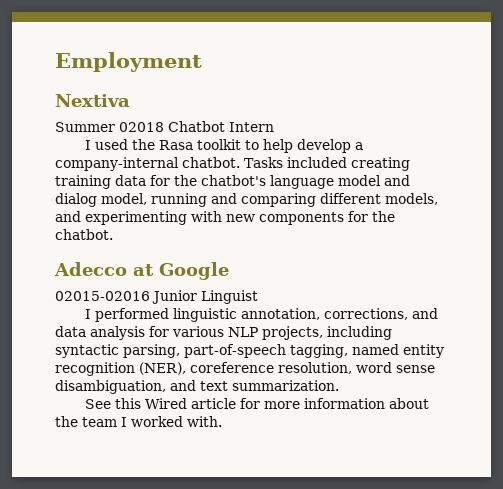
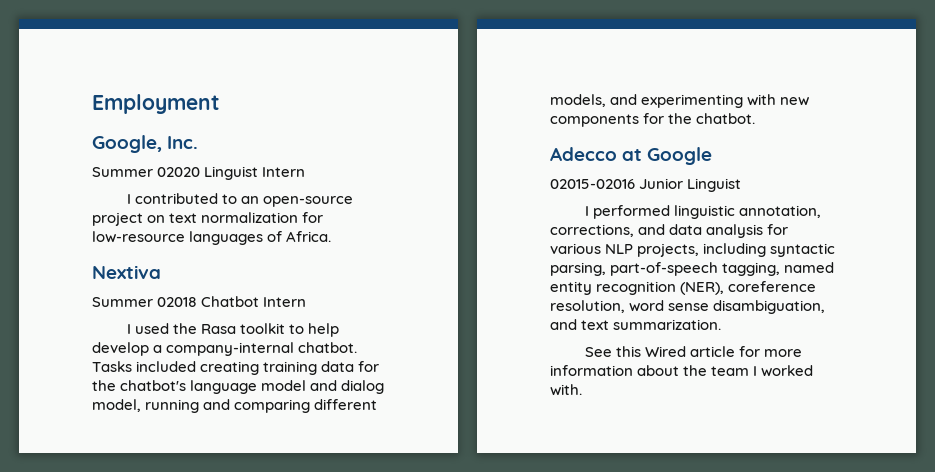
(202, 62) none -> [92,135,199,153] [92,166,306,180] [126,193,353,207] [92,212,324,226] [92,231,332,245] // Google, Inc. // Summer 02020 Linguist Intern // I contributed to an open-source project on text normalization for low-resource languages of Africa.

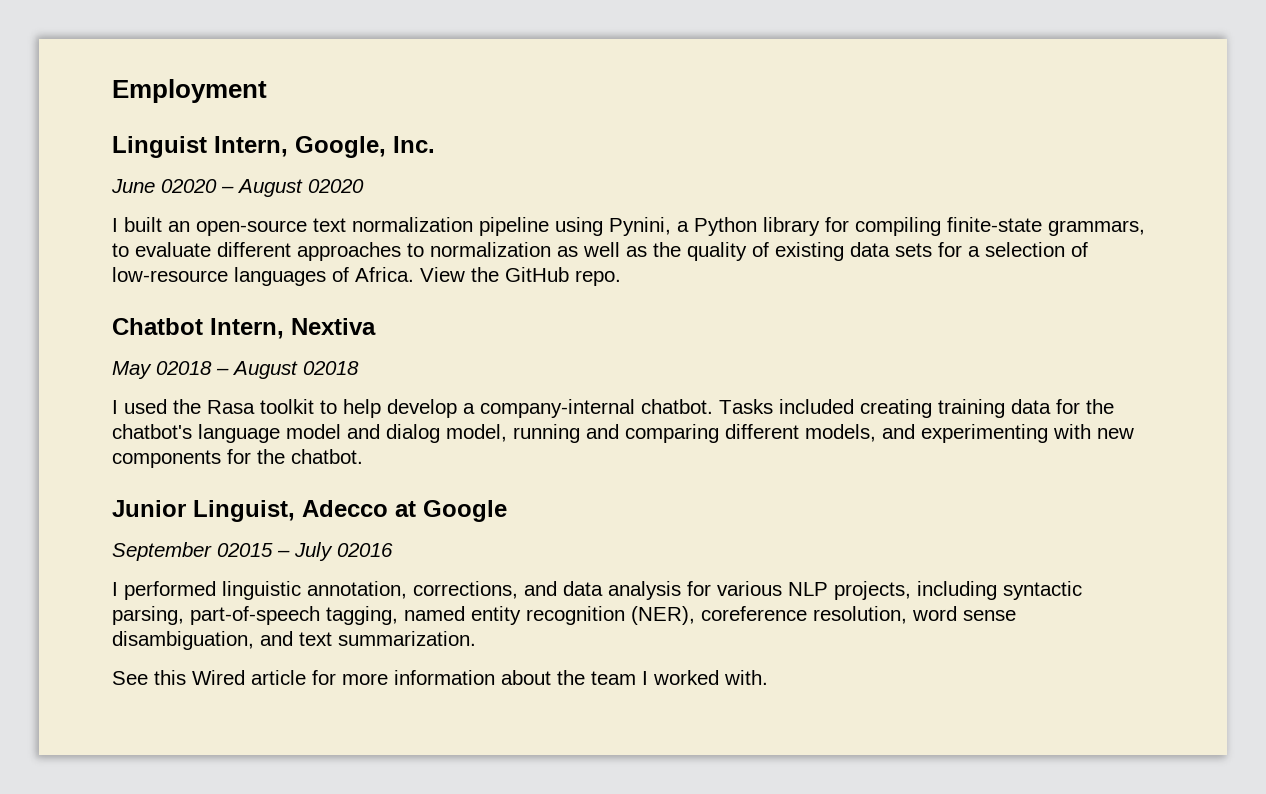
(220, 104) none -> [112,136,288,158] Linguist Intern,
[92,166,306,180] [126,193,353,207] [92,212,324,226] [92,231,332,245] [92,265,161,279] [92,296,307,307] Summer 02020 Linguist Intern // I contributed to an open-source project on text normalization for low-resource languages of Africa. // Nextiva // Summer 02018 Chatbot Intern -> [111,179,364,197] [112,217,1145,236] [112,242,1088,261] [112,267,621,286] [112,318,376,339] [112,361,359,379] June 02020 – August 02020 // I built an open-source text normalization pipeline using Pynini, a Python library for compiling finite-state grammars, to evaluate different approaches to normalization as well as the quality of existing data sets for a selection of low-resource languages of Africa. View the GitHub repo. // Chatbot Intern, Nextiva // May 02018 – August 02018
(756, 118) none -> [112,500,295,522] Junior Linguist,
[550,178,742,192] 02015-02016 Junior Linguist -> [112,542,393,561] September 02015 – July 02016

